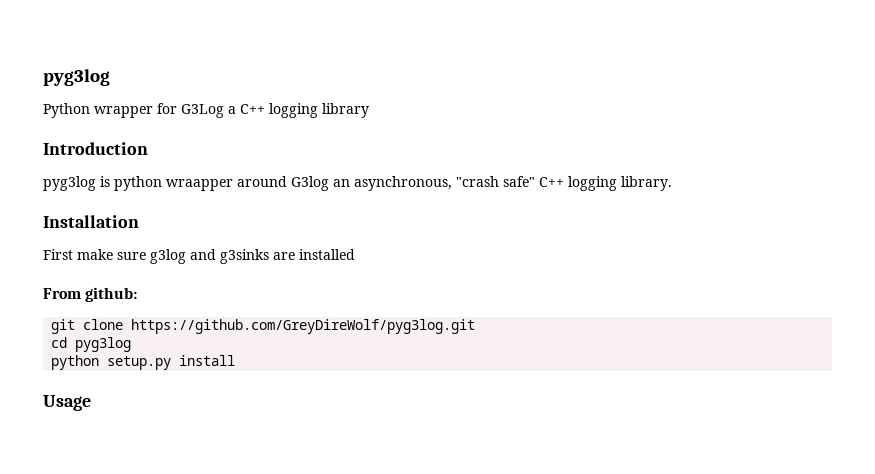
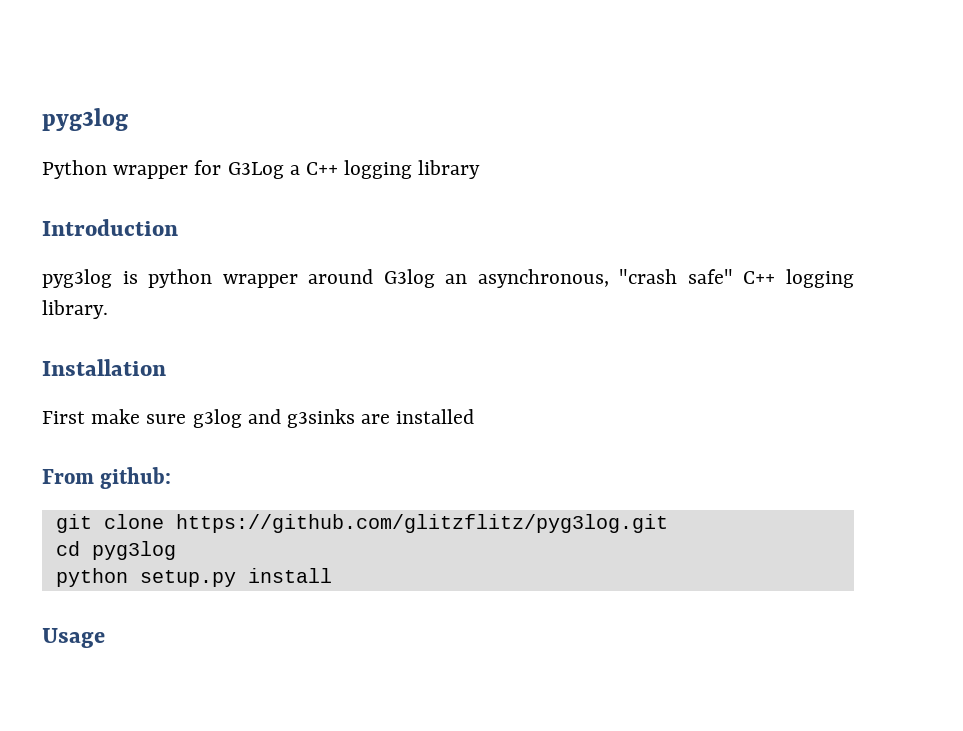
[166,179,233,191] wraapper -> [222,274,298,288] wrapper
[131,319,476,334] https://github.com/GreyDireWolf/pyg3log.git -> [175,514,668,533] https://github.com/glitzflitz/pyg3log.git

